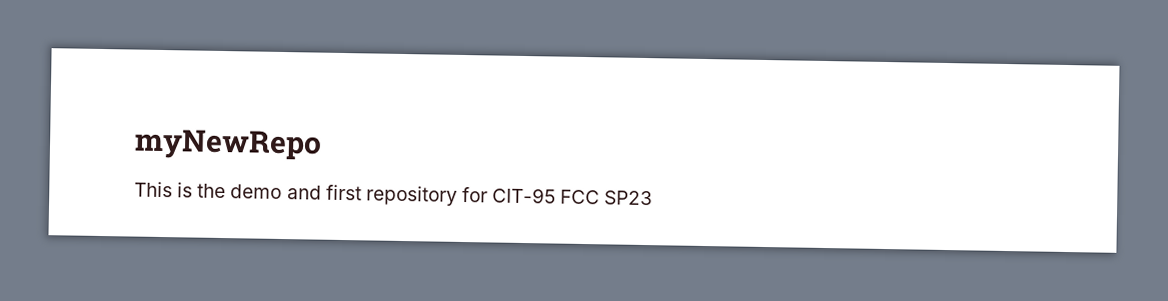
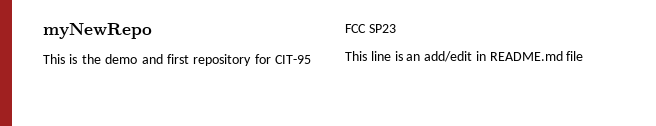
(654, 198) none -> [345,51,584,62] // This line is an add/edit in README.md file

